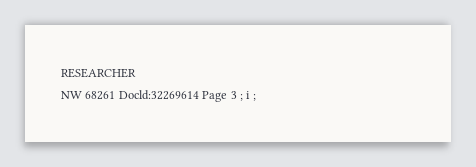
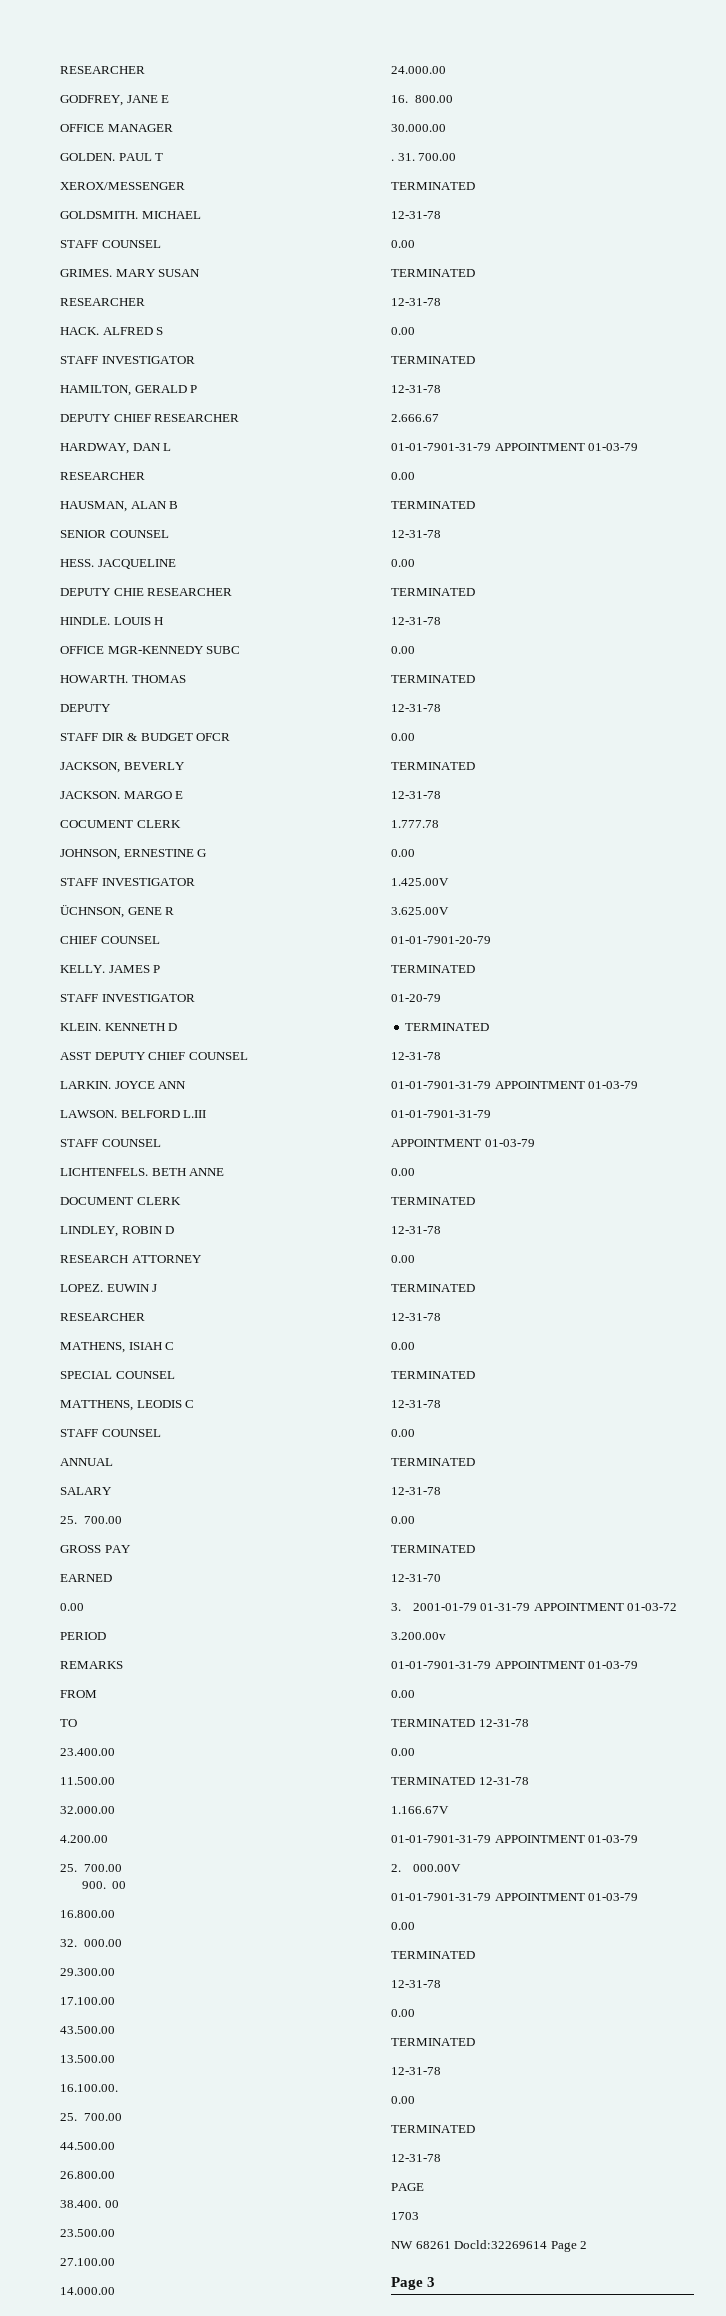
[61,68,136,78] RESEARCHER -> [60,66,145,74] [60,95,170,106] [60,124,173,132] [60,153,164,161] [60,182,185,190] [60,211,201,219] [60,240,161,248] [60,269,201,277] [60,298,145,306] [60,327,164,335] [60,356,195,364] [60,385,198,396] [60,414,240,422] [60,443,172,454] [60,472,145,480] [60,501,179,512] [60,530,169,538] [60,559,176,569] [60,588,233,596] [60,617,164,625] [60,646,241,654] [60,675,186,683] [60,704,111,712] [60,733,231,741] [60,762,185,773] [60,791,184,799] [60,820,181,828] [60,849,207,860] [60,878,195,886] [60,905,175,918] [60,936,160,944] [60,965,161,973] [60,994,195,1002] [60,1023,178,1031] [60,1052,248,1060] [60,1081,187,1089] [60,1110,207,1118] [60,1139,161,1147] [60,1168,225,1176] [60,1197,181,1205] [60,1226,175,1237] [60,1255,202,1263] [60,1284,158,1292] [60,1313,145,1321] [60,1342,175,1353] [60,1371,175,1379] [60,1400,195,1411] [60,1429,161,1437] [60,1458,113,1466] [60,1487,112,1495] [60,1516,122,1524] [60,1545,131,1553] [60,1574,112,1582] [60,1603,84,1611] [60,1632,106,1640] [60,1661,123,1669] [60,1690,97,1698] [60,1719,77,1727] [60,1748,115,1756] [60,1777,115,1785] [60,1806,115,1814] [60,1835,108,1843] [60,1864,122,1872] [81,1881,127,1889] [60,1910,115,1918] [60,1939,122,1947] [60,1968,115,1976] [60,1997,115,2005] [60,2026,115,2034] [60,2055,115,2063] [60,2084,118,2092] [60,2113,122,2121] [60,2142,115,2150] [60,2171,115,2179] [60,2200,119,2208] [60,2229,115,2237] [60,2258,115,2266] [60,2287,115,2295] [391,66,446,74] [391,95,453,103] [391,124,446,132] [391,153,457,161] [391,182,475,190] [391,211,441,219] [391,240,415,248] [391,269,475,277] [391,298,441,306] [391,327,415,335] [391,356,475,364] [391,385,441,393] [391,414,439,422] [391,443,639,451] [391,472,415,480] [391,501,475,509] [391,530,441,538] [391,559,415,567] [391,588,475,596] [391,617,441,625] [391,646,415,654] [391,675,475,683] [391,704,441,712] [391,733,415,741] [391,762,475,770] [391,791,441,799] [391,820,439,828] [391,849,415,857] [391,878,449,886] [391,907,449,915] [391,936,491,944] [391,965,475,973] [391,994,441,1002] [405,1023,490,1031] [391,1052,441,1060] [391,1081,639,1089] [391,1110,491,1118] [391,1139,535,1147] [391,1168,415,1176] [391,1197,475,1205] [391,1226,441,1234] [391,1255,415,1263] [391,1284,475,1292] [391,1313,441,1321] [391,1342,415,1350] [391,1371,475,1379] [391,1400,441,1408] [391,1429,415,1437] [391,1458,475,1466] [391,1487,441,1495] [391,1516,415,1524] [391,1545,475,1553] [391,1574,441,1582] [391,1603,678,1611] [391,1632,446,1640] [391,1661,639,1669] [391,1690,415,1698] [391,1719,529,1727] [391,1748,415,1756] [391,1777,529,1785] [391,1806,449,1814] [391,1835,639,1843] [391,1864,461,1872] [391,1893,639,1901] [391,1922,415,1930] [391,1951,475,1959] [391,1980,441,1988] [391,2009,415,2017] [391,2038,475,2046] [391,2067,441,2075] [391,2096,415,2104] [391,2125,475,2133] [391,2154,441,2162] [391,2183,424,2191] [391,2212,419,2220] RESEARCHER // GODFREY, JANE E // OFFICE MANAGER // GOLDEN. PAUL T // XEROX/MESSENGER // GOLDSMITH. MICHAEL // STAFF COUNSEL // GRIMES. MARY SUSAN // RESEARCHER // HACK. ALFRED S // STAFF INVESTIGATOR // HAMILTON, GERALD P // DEPUTY CHIEF RESEARCHER // HARDWAY, DAN L // RESEARCHER // HAUSMAN, ALAN B // SENIOR COUNSEL // HESS. JACQUELINE // DEPUTY CHIE RESEARCHER // HINDLE. LOUIS H // OFFICE MGR-KENNEDY SUBC // HOWARTH. THOMAS // DEPUTY // STAFF DIR & BUDGET OFCR // JACKSON, BEVERLY // JACKSON. MARGO E // COCUMENT CLERK // JOHNSON, ERNESTINE G // STAFF INVESTIGATOR // ÜCHNSON, GENE R // CHIEF COUNSEL // KELLY. JAMES P // STAFF INVESTIGATOR // KLEIN. KENNETH D // ASST DEPUTY CHIEF COUNSEL // LARKIN. JOYCE ANN // LAWSON. BELFORD L.III // STAFF COUNSEL // LICHTENFELS. BETH ANNE // DOCUMENT CLERK // LINDLEY, ROBIN D // RESEARCH ATTORNEY // LOPEZ. EUWIN J // RESEARCHER // MATHENS, ISIAH C // SPECIAL COUNSEL // MATTHENS, LEODIS C // STAFF COUNSEL // ANNUAL // SALARY // 25. 700.00 // GROSS PAY // EARNED // 0.00 // PERIOD // REMARKS // FROM // TO // 23.400.00 // 11.500.00 // 32.000.00 // 4.200.00 // 25. 700.00 // 900. 00 // 16.800.00 // 32. 000.00 // 29.300.00 // 17.100.00 // 43.500.00 // 13.500.00 // 16.100.00. // 25. 700.00 // 44.500.00 // 26.800.00 // 38.400. 00 // 23.500.00 // 27.100.00 // 14.000.00 // 24.000.00 // 16. 800.00 // 30.000.00 // . 31. 700.00 // TERMINATED // 12-31-78 // 0.00 // TERMINATED // 12-31-78 // 0.00 // TERMINATED // 12-31-78 // 2.666.67 // 01-01-7901-31-79 APPOINTMENT 01-03-79 // 0.00 // TERMINATED // 12-31-78 // 0.00 // TERMINATED // 12-31-78 // 0.00 // TERMINATED // 12-31-78 // 0.00 // TERMINATED // 12-31-78 // 1.777.78 // 0.00 // 1.425.00V // 3.625.00V // 01-01-7901-20-79 // TERMINATED // 01-20-79 // TERMINATED // 12-31-78 // 01-01-7901-31-79 APPOINTMENT 01-03-79 // 01-01-7901-31-79 // APPOINTMENT 01-03-79 // 0.00 // TERMINATED // 12-31-78 // 0.00 // TERMINATED // 12-31-78 // 0.00 // TERMINATED // 12-31-78 // 0.00 // TERMINATED // 12-31-78 // 0.00 // TERMINATED // 12-31-70 // 3. 2001-01-79 01-31-79 APPOINTMENT 01-03-72 // 3.200.00v // 01-01-7901-31-79 APPOINTMENT 01-03-79 // 0.00 // TERMINATED 12-31-78 // 0.00 // TERMINATED 12-31-78 // 1.166.67V // 01-01-7901-31-79 APPOINTMENT 01-03-79 // 2. 000.00V // 01-01-7901-31-79 APPOINTMENT 01-03-79 // 0.00 // TERMINATED // 12-31-78 // 0.00 // TERMINATED // 12-31-78 // 0.00 // TERMINATED // 12-31-78 // PAGE // 1703
[230,91,256,101] 3 ; i ; -> [580,2241,588,2249] [391,2277,436,2290] 2 // Page 3

